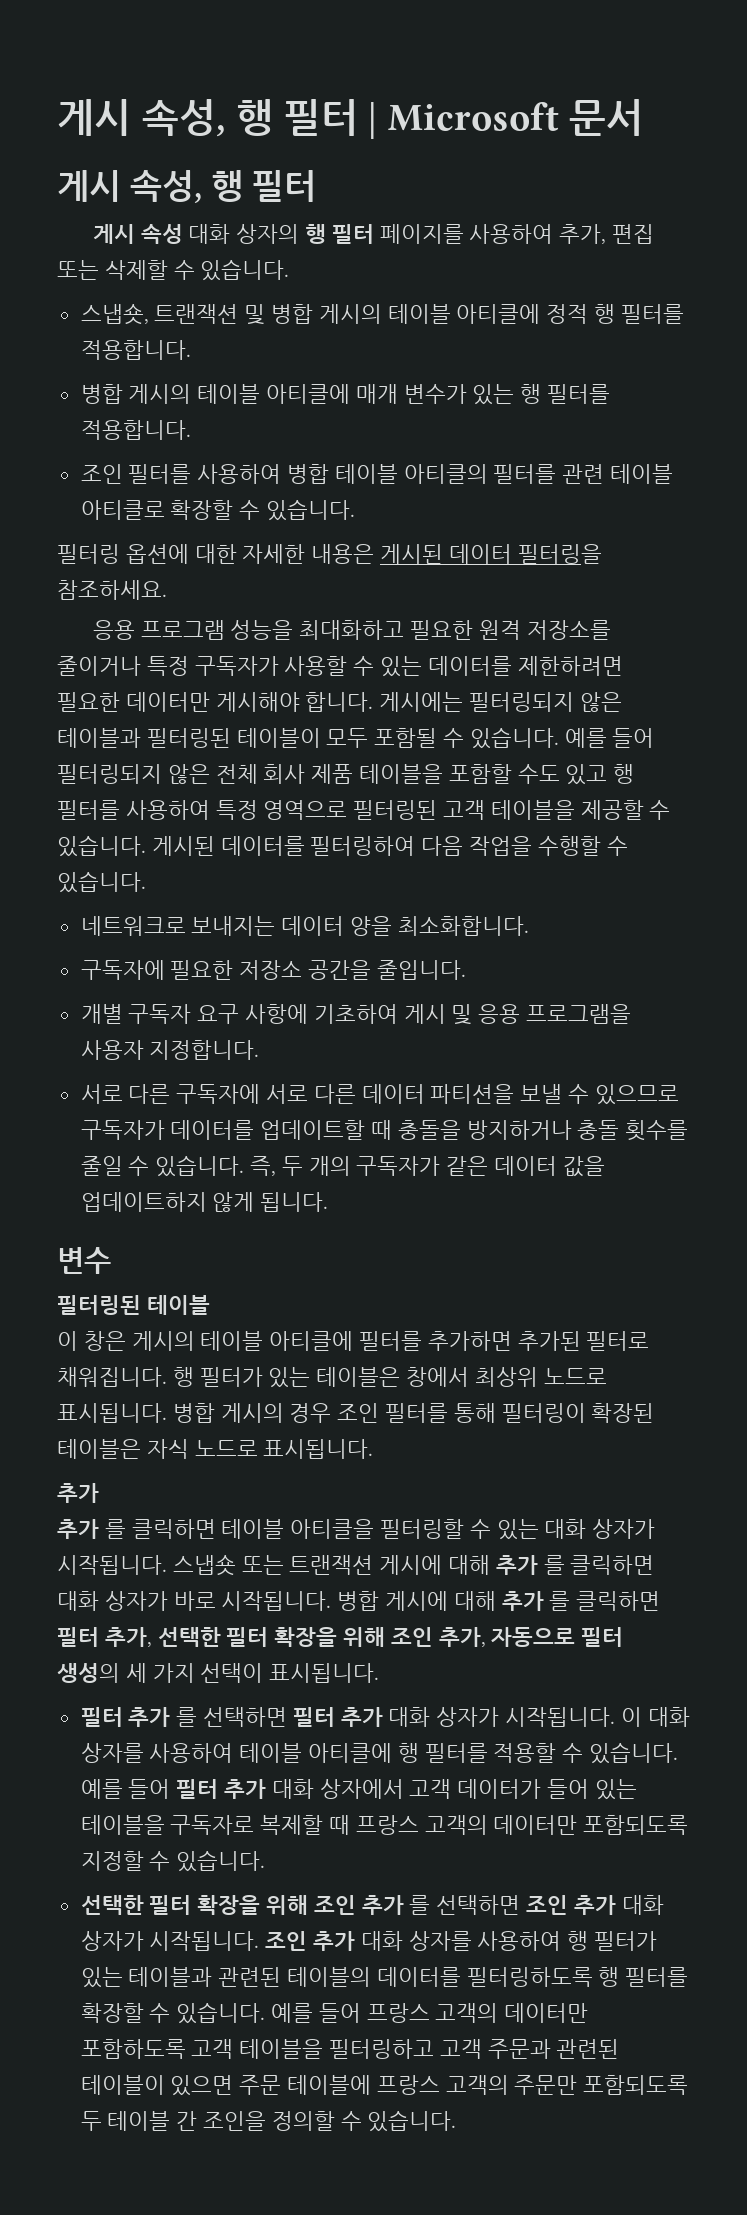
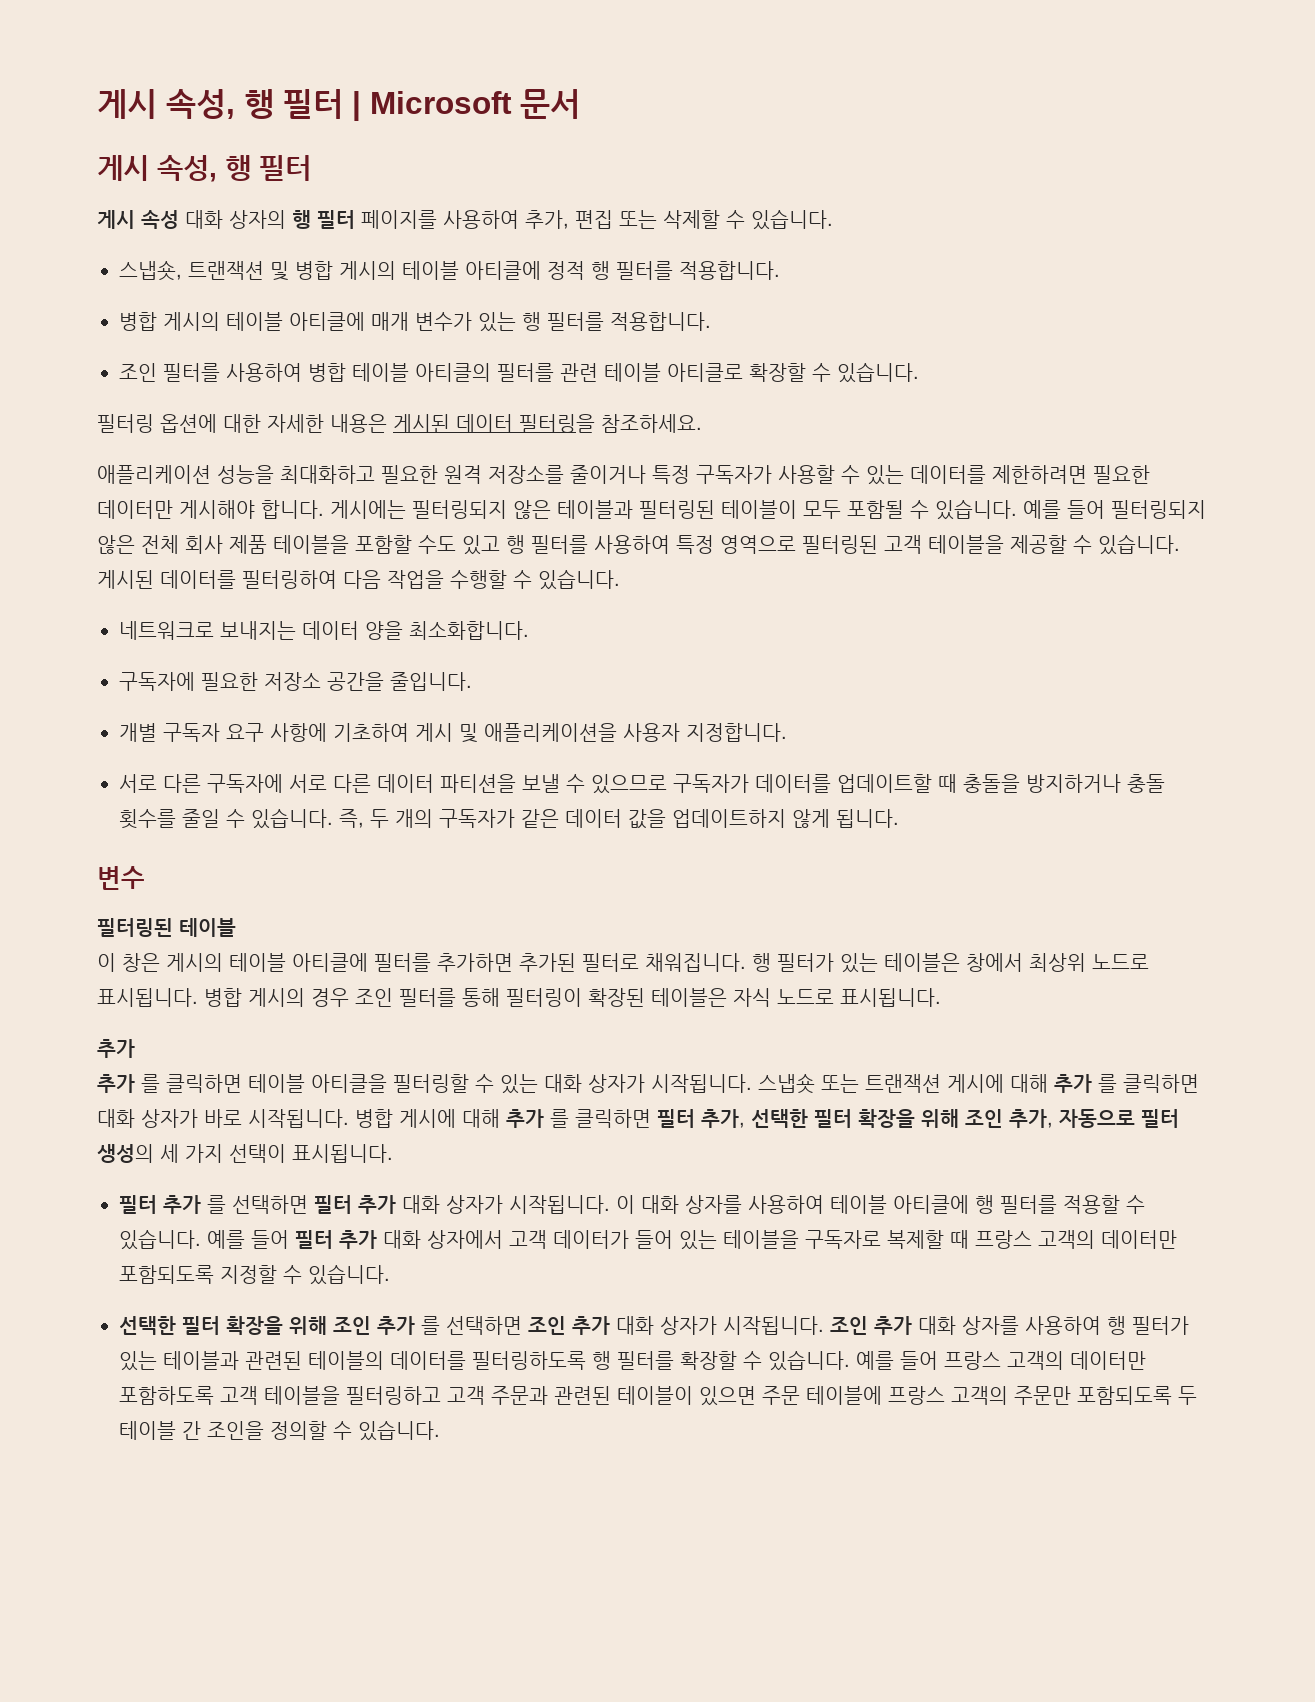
[92,620,225,640] 응용 프로그램 -> [97,465,211,484] 애플리케이션
[478,1004,632,1024] 응용 프로그램을 -> [484,723,617,742] 애플리케이션을

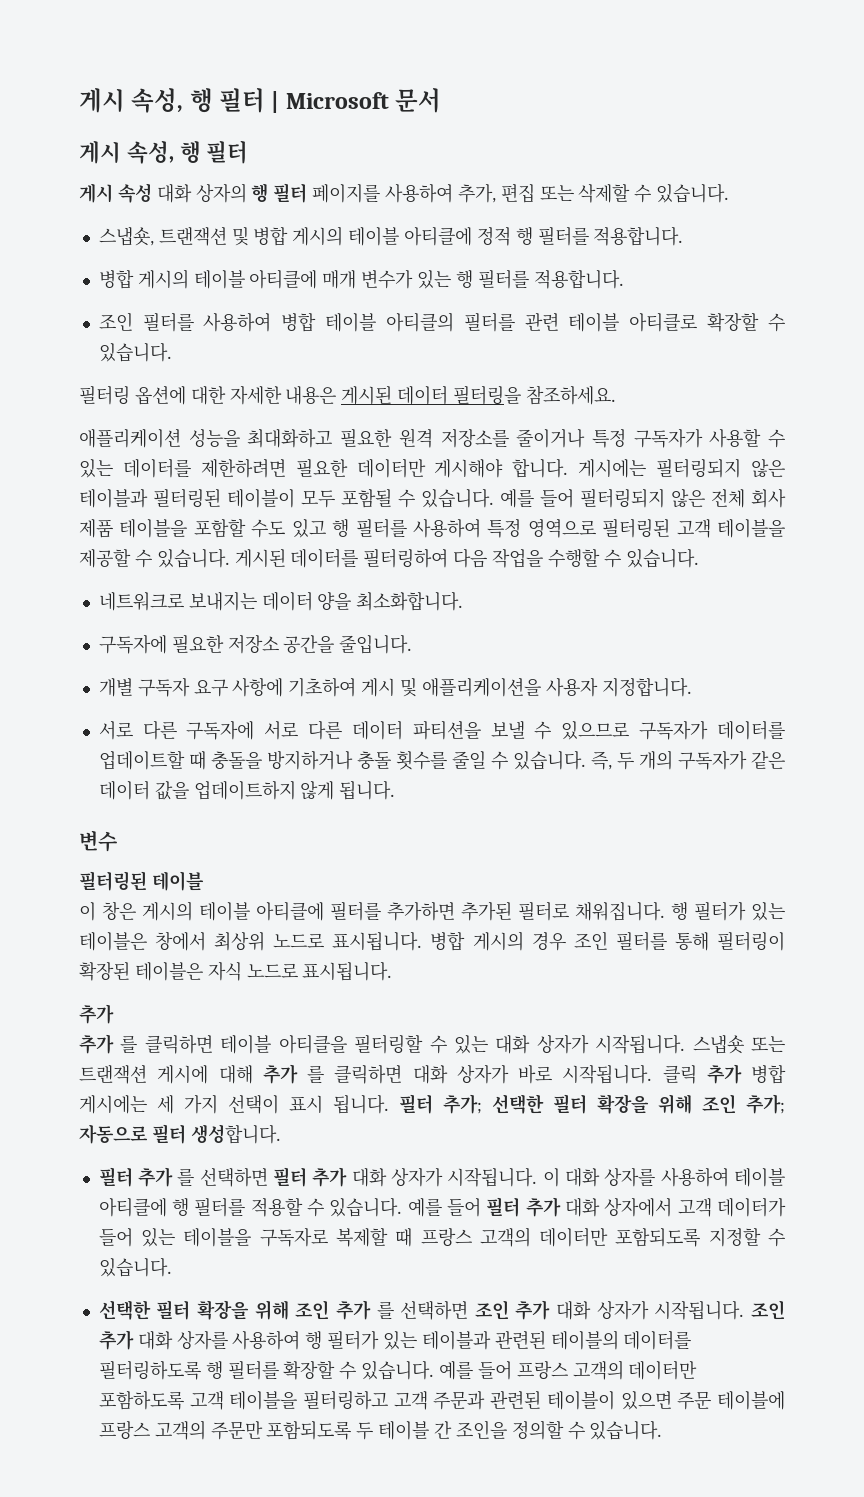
[355,1109,1053,1128] 병합 게시에 대해 추가 를 클릭하면 필터 추가, 선택한 필터 확장을 위해 조인 추가, -> [662,1064,786,1084] [79,1094,785,1114] 클릭 추가 병합 게시에는 세 가지 선택이 표시 됩니다. 필터 추가; 선택한 필터 확장을 위해 조인 추가;
[97,1144,393,1163] 생성의 세 가지 선택이 표시됩니다. -> [190,1124,281,1144] 생성합니다.

